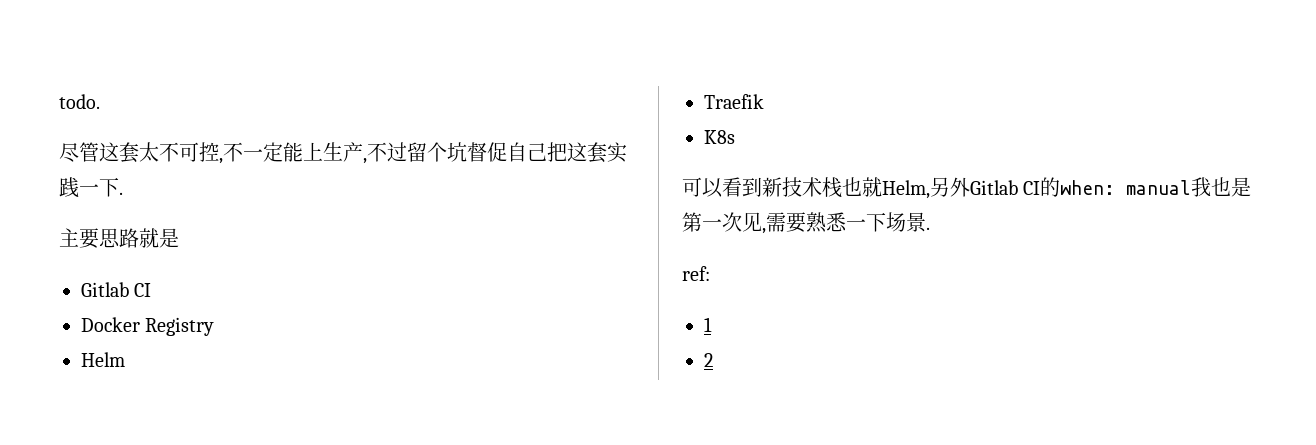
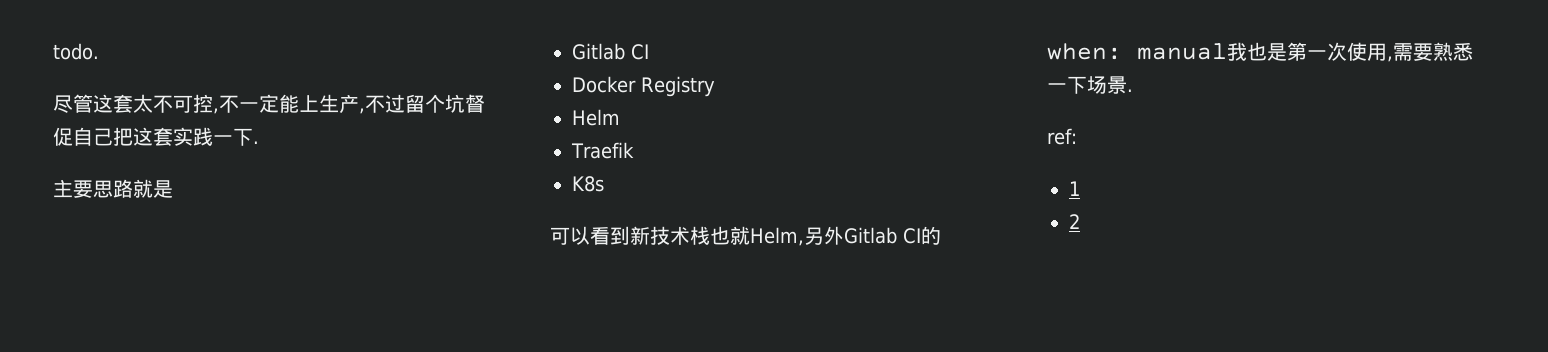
[742,212,762,232] 见 -> [1347,42,1387,61] 使用

